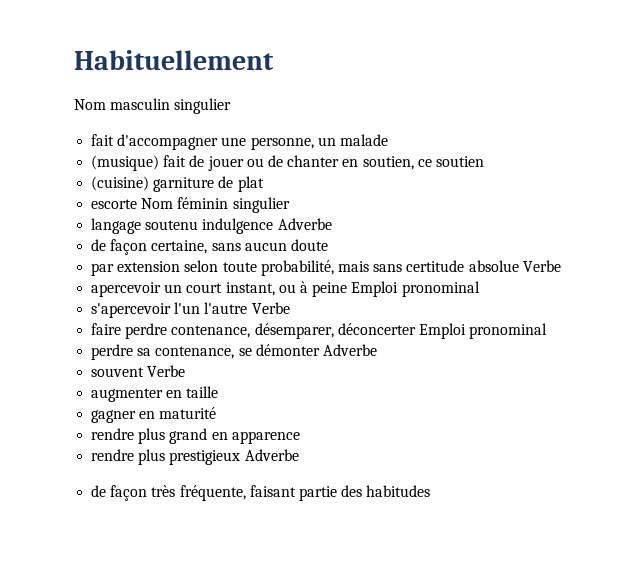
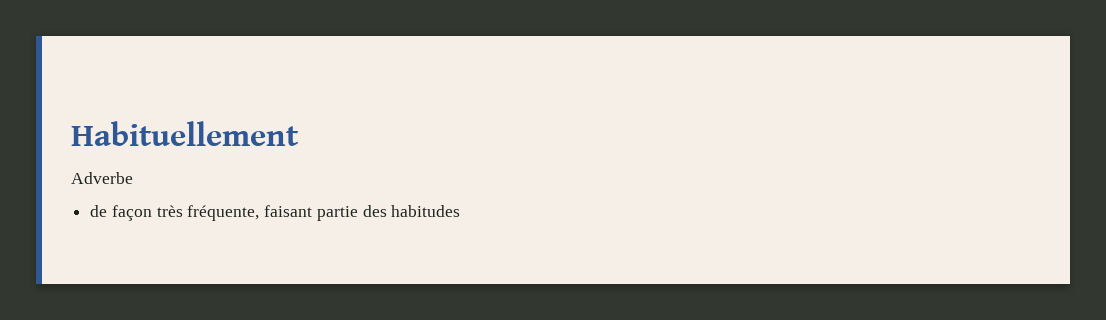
[74,98,232,114] [91,134,388,150] [91,155,484,171] [91,176,264,192] [91,197,290,213] [91,218,332,234] [91,239,328,255] [91,260,561,276] [91,281,480,297] [91,302,290,318] [91,323,548,339] [91,344,377,360] [91,365,186,377] [91,386,219,402] [91,407,217,423] [91,428,300,444] [91,449,241,465] Nom masculin singulier // fait d'accompagner une personne, un malade // (musique) fait de jouer ou de chanter en soutien, ce soutien // (cuisine) garniture de plat // escorte Nom féminin singulier // langage soutenu indulgence Adverbe // de façon certaine, sans aucun doute // par extension selon toute probabilité, mais sans certitude absolue Verbe // apercevoir un court instant, ou à peine Emploi pronominal // s'apercevoir l'un l'autre Verbe // faire perdre contenance, désemparer, déconcerter Emploi pronominal // perdre sa contenance, se démonter Adverbe // souvent Verbe // augmenter en taille // gagner en maturité // rendre plus grand en apparence // rendre plus prestigieux -> (299, 133) none

